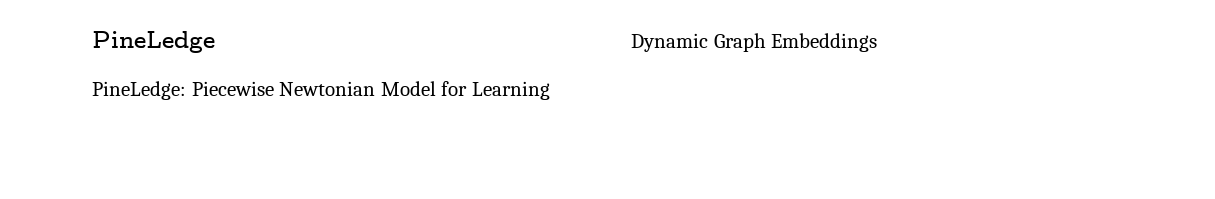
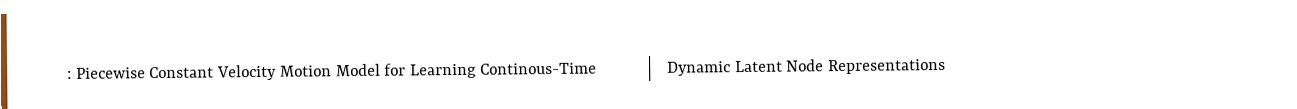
[92,31,215,53] [92,81,550,100] [631,33,878,52] PineLedge // PineLedge: Piecewise Newtonian Model for Learning Dynamic Graph Embeddings -> [67,58,947,81] : Piecewise Constant Velocity Motion Model for Learning Continous-Time Dynamic Latent Node Representations

